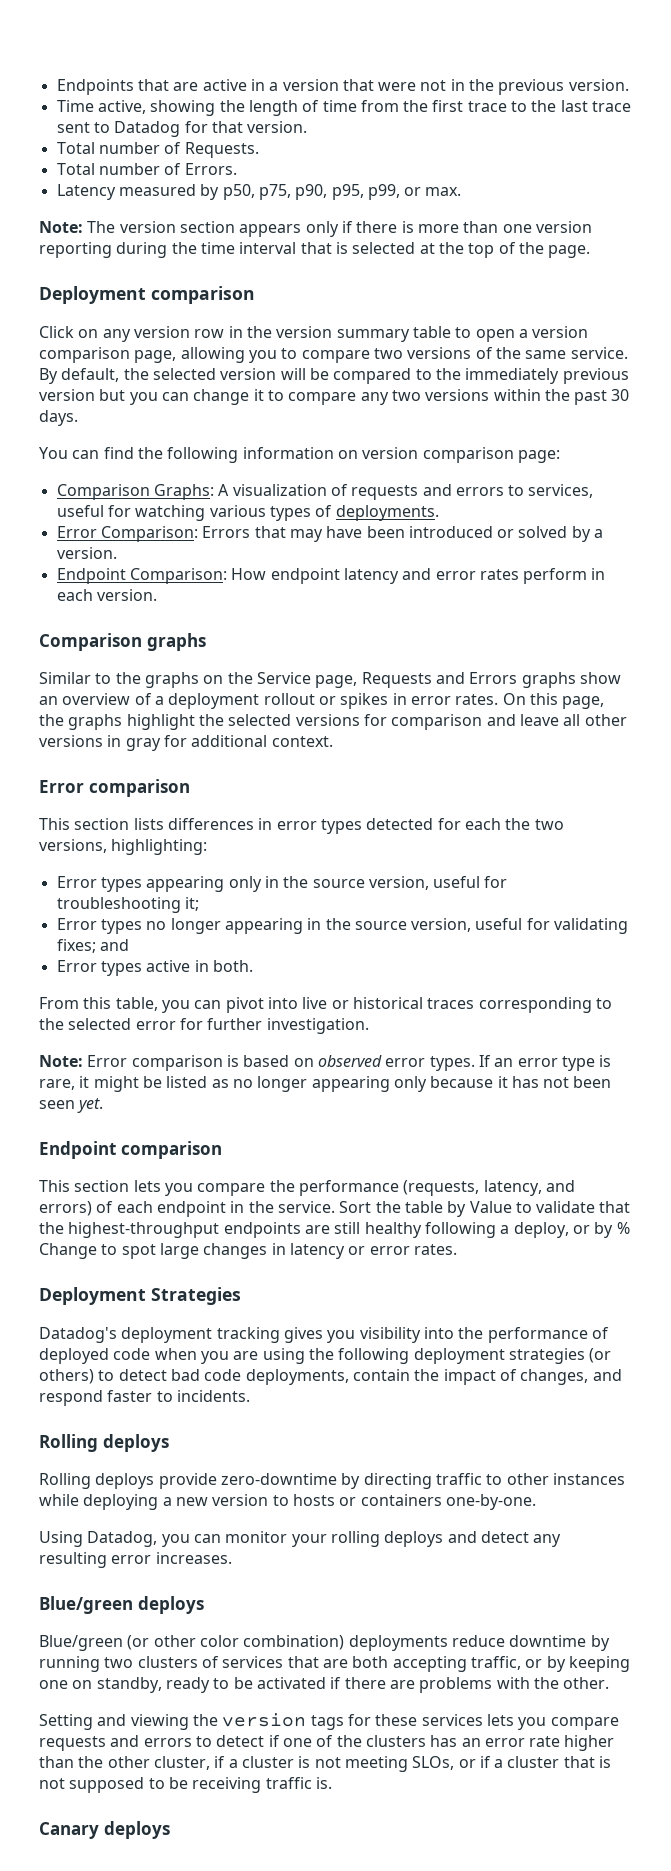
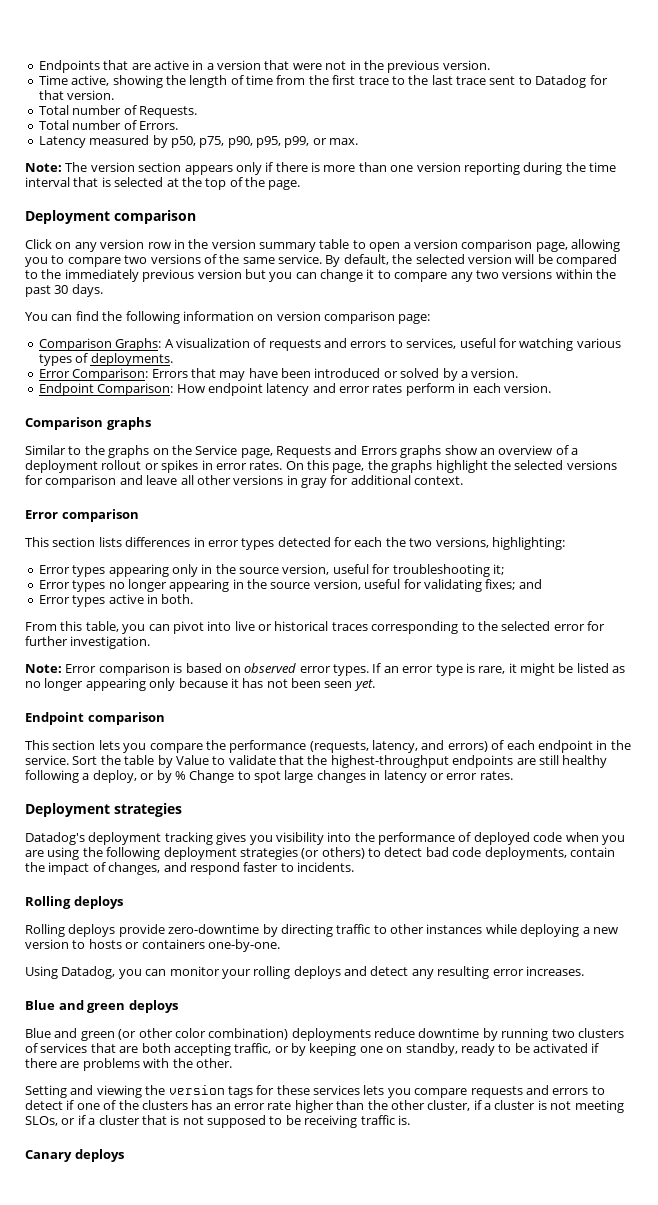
[151,1287,241,1305] Strategies -> [114,803,182,817] strategies
[39,1596,204,1614] [39,1635,123,1651] Blue/green deploys // Blue/green -> [25,1000,178,1013] [25,1028,115,1041] Blue and green deploys // Blue and green

